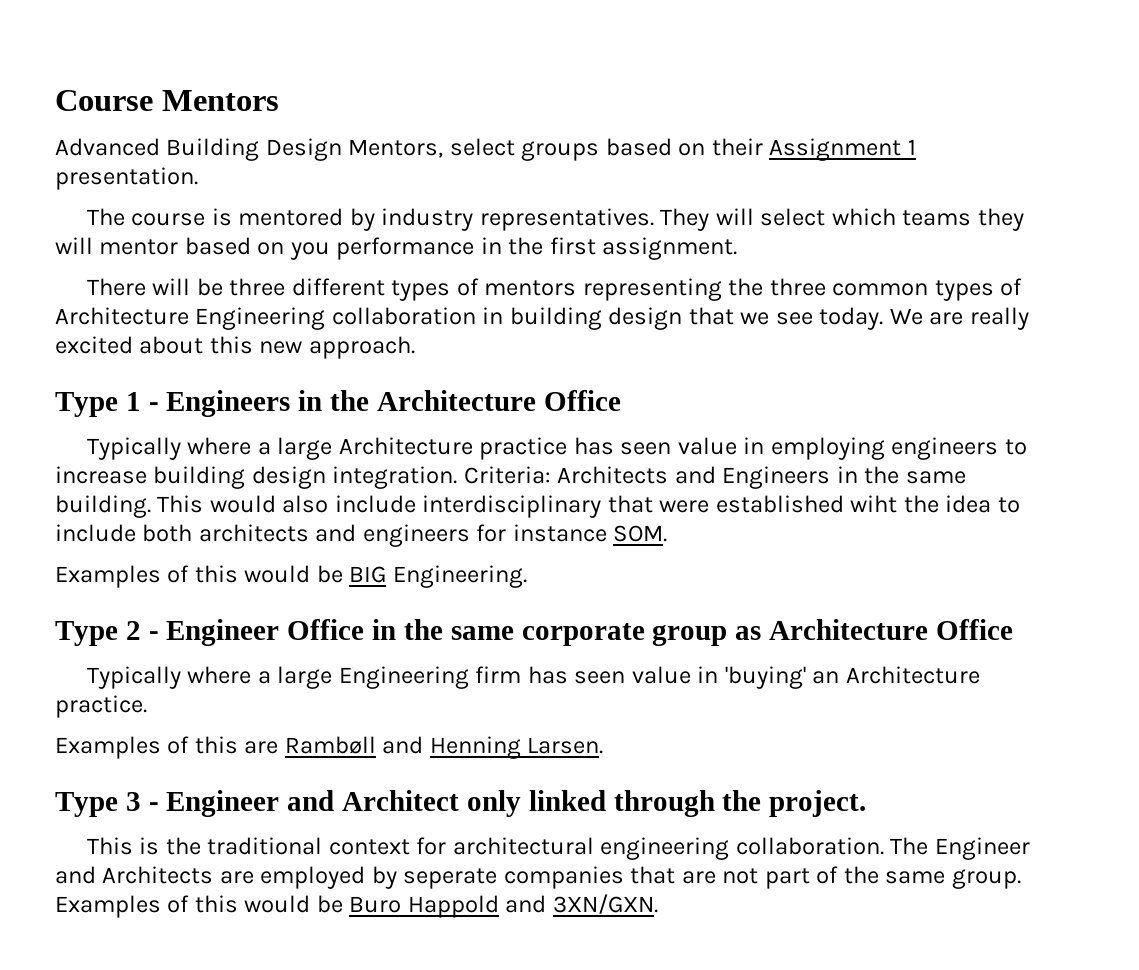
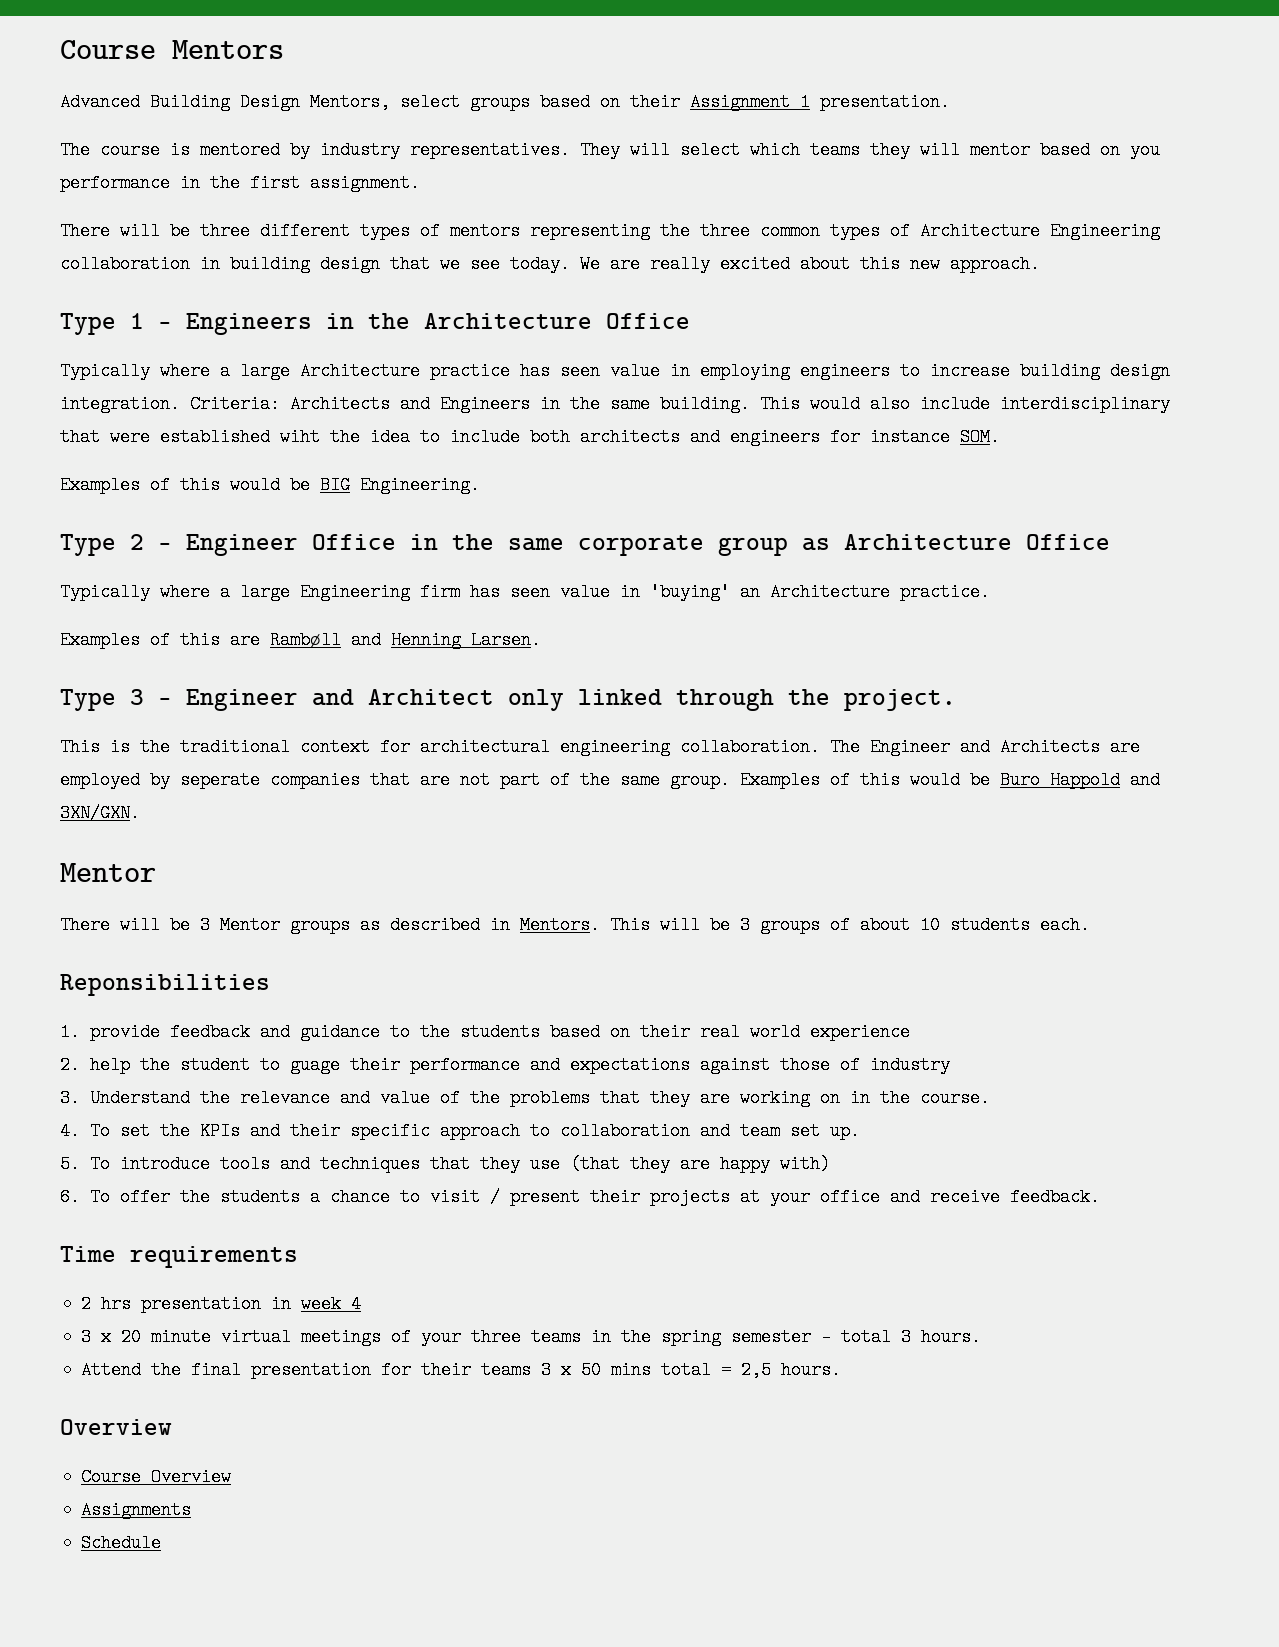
(658, 904) none -> [60,863,156,882] [60,916,1090,934] [60,974,270,996] [60,1023,911,1041] [60,1056,951,1074] [60,1089,991,1107] [60,1122,861,1140] [60,1155,831,1173] [60,1188,1101,1206] [60,1246,298,1268] [81,1295,362,1313] [81,1328,982,1346] [81,1361,842,1379] [60,1419,172,1435] [81,1468,232,1486] [81,1501,192,1519] [81,1534,162,1552] // Mentor // There will be 3 Mentor groups as described in Mentors. This will be 3 groups of about 10 students each. // Reponsibilities // 1. provide feedback and guidance to the students based on their real world experience // 2. help the student to guage their performance and expectations against those of industry // 3. Understand the relevance and value of the problems that they are working on in the course. // 4. To set the KPIs and their specific approach to collaboration and team set up. // 5. To introduce tools and techniques that they use (that they are happy with) // 6. To offer the students a chance to visit / present their projects at your office and receive feedback. // Time requirements // 2 hrs presentation in week 4 // 3 x 20 minute virtual meetings of your three teams in the spring semester - total 3 hours. // Attend the final presentation for their teams 3 x 50 mins total = 2,5 hours. // Overview // Course Overview // Assignments // Schedule

